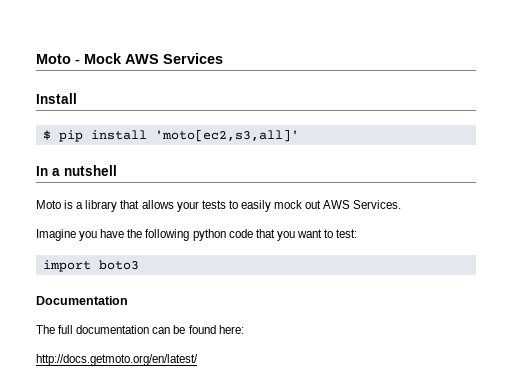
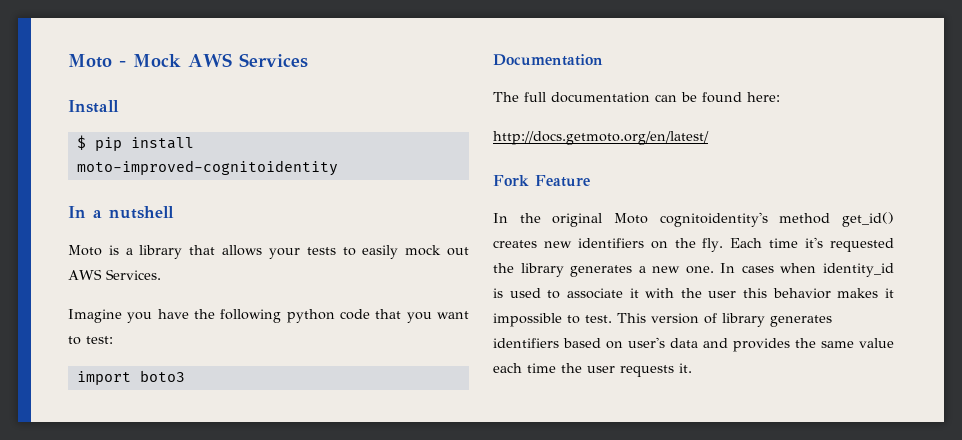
[154,129,299,142] 'moto[ec2,s3,all]' -> [76,160,338,176] moto-improved-cognitoidentity
(198, 360) none -> [493,175,590,187] [493,212,894,227] [493,237,894,252] [493,263,894,277] [493,288,894,299] [493,313,832,327] [493,337,894,352] [493,363,692,377] // Fork Feature // In the original Moto cognitoidentity's method get_id() creates new identifiers on the fly. Each time it's requested the library generates a new one. In cases when identity_id is used to associate it with the user this behavior makes it impossible to test. This version of library generates identifiers based on user's data and provides the same value each time the user requests it.

